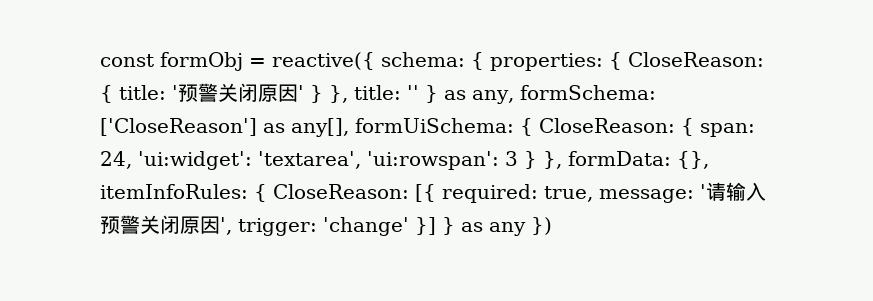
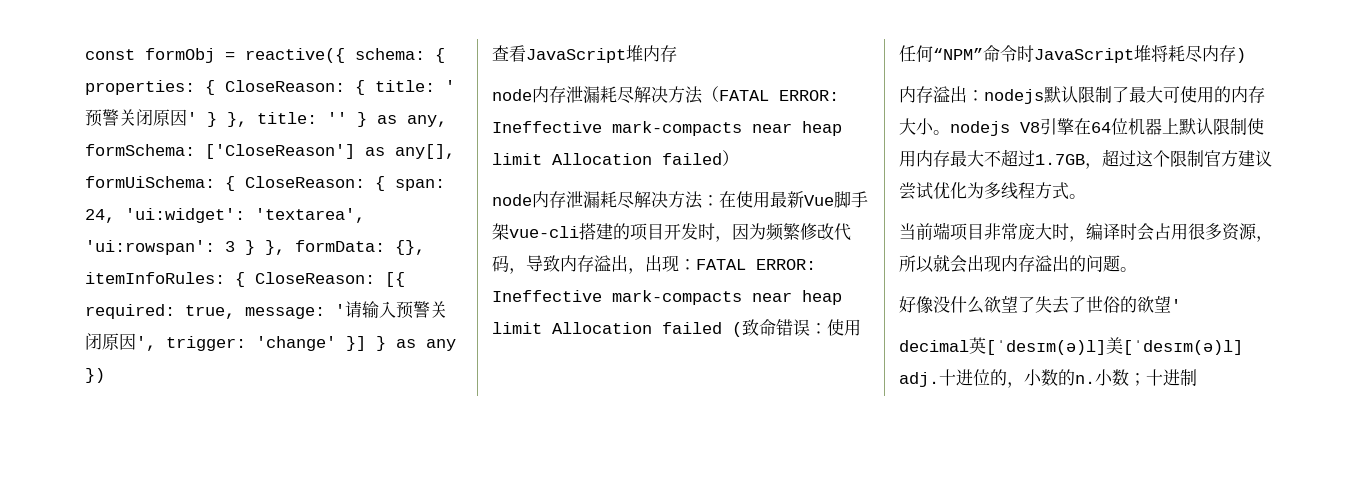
(552, 226) none -> [492,45,677,63] [492,86,839,104] [492,121,842,136] [492,150,739,166] [492,191,868,209] [492,223,851,242] [492,255,816,274] [492,290,842,305] [492,319,861,337] [899,45,1246,63] [899,86,1265,104] [899,118,1264,136] [899,149,1272,169] [899,182,1086,200] [899,222,1273,242] [899,254,1137,273] [899,295,1181,314] [899,337,1243,355] [899,369,1197,388] // 查看JavaScript堆内存 // node内存泄漏耗尽解决方法（FATAL ERROR: Ineffective mark-compacts near heap limit Allocation failed） // node内存泄漏耗尽解决方法：在使用最新Vue脚手架vue-cli搭建的项目开发时，因为频繁修改代码，导致内存溢出，出现：FATAL ERROR: Ineffective mark-compacts near heap limit Allocation failed (致命错误：使用任何“NPM”命令时JavaScript堆将耗尽内存) // 内存溢出：nodejs默认限制了最大可使用的内存大小。nodejs V8引擎在64位机器上默认限制使用内存最大不超过1.7GB，超过这个限制官方建议尝试优化为多线程方式。 // 当前端项目非常庞大时，编译时会占用很多资源，所以就会出现内存溢出的问题。 // 好像没什么欲望了失去了世俗的欲望' // decimal英[ˈdesɪm(ə)l]美[ˈdesɪm(ə)l] adj.十进位的，小数的n.小数；十进制

